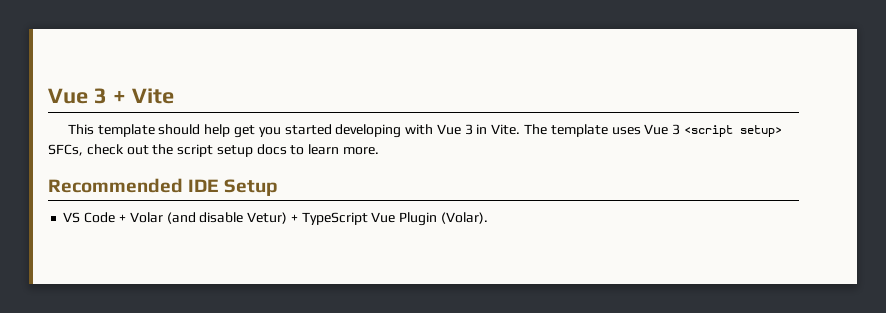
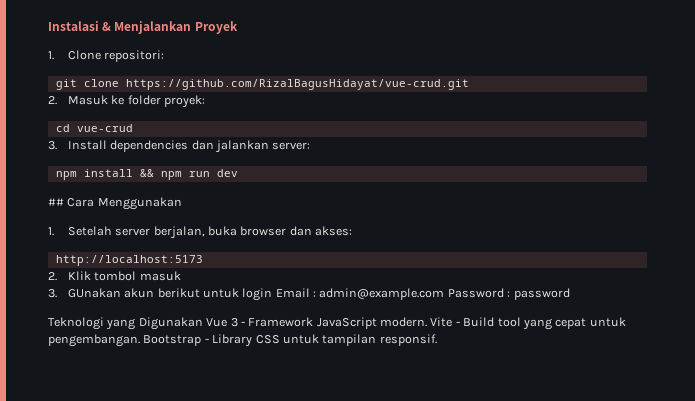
[48,88,174,104] [67,124,782,138] [48,144,380,157] [48,178,279,196] [63,212,488,226] Vue 3 + Vite // This template should help get you started developing with Vue 3 in Vite. The template uses Vue 3 <script setup> SFCs, check out the script setup docs to learn more. // Recommended IDE Setup // VS Code + Volar (and disable Vetur) + TypeScript Vue Plugin (Volar). -> [48,21,238,34] [48,50,165,62] [55,79,469,90] [48,95,205,108] [55,124,133,132] [48,140,311,153] [55,169,238,180] [48,197,182,210] [48,226,353,239] [55,255,203,266] [48,271,181,281] [48,288,570,301] [48,317,626,330] [48,334,437,347] Instalasi & Menjalankan Proyek // 1. Clone repositori: // git clone https://github.com/RizalBagusHidayat/vue-crud.git // 2. Masuk ke folder proyek: // cd vue-crud // 3. Install dependencies dan jalankan server: // npm install && npm run dev // ## Cara Menggunakan // 1. Setelah server berjalan, buka browser dan akses: // http://localhost:5173 // 2. Klik tombol masuk // 3. GUnakan akun berikut untuk login Email : admin@example.com Password : password // Teknologi yang Digunakan Vue 3 - Framework JavaScript modern. Vite - Build tool yang cepat untuk pengembangan. Bootstrap - Library CSS untuk tampilan responsif.

